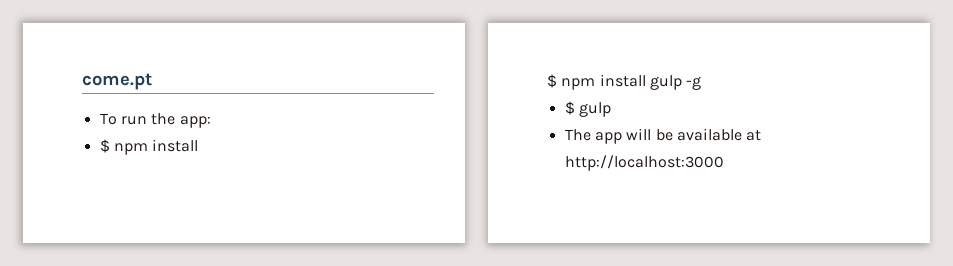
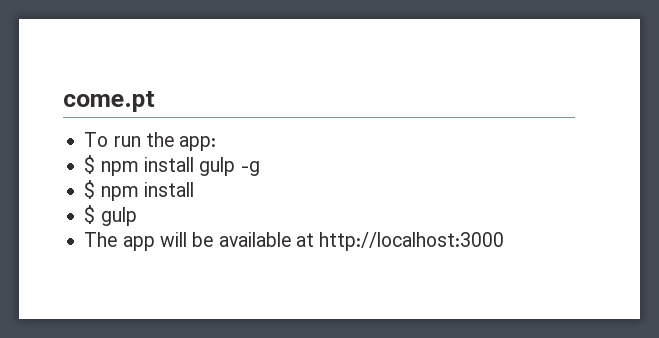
[547,74,702,90] // $ npm install gulp -g -> [199,157,260,176] [84,180,194,201] gulp -g // $ npm install

